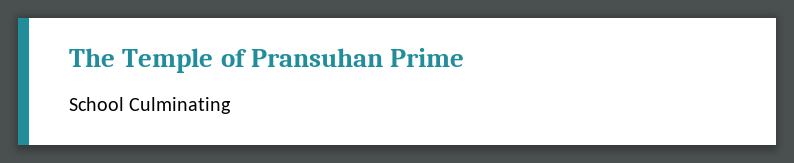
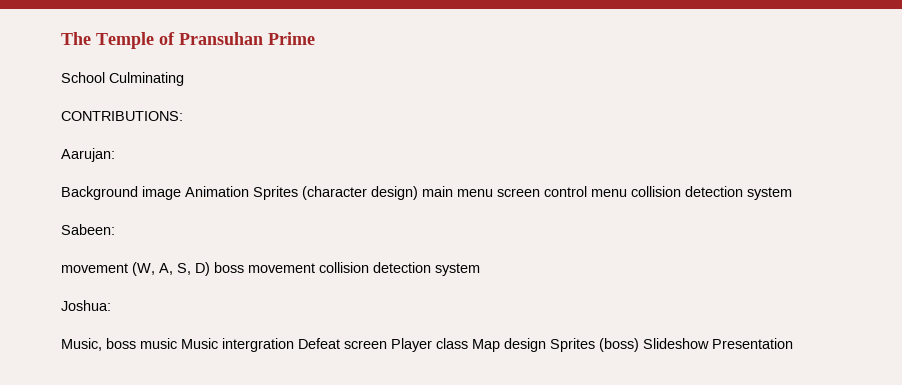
(232, 105) none -> [61,111,183,121] [61,148,115,162] [61,186,792,200] [61,224,115,235] [61,262,480,276] [61,300,111,311] [61,338,793,352] // CONTRIBUTIONS: // Aarujan: // Background image Animation Sprites (character design) main menu screen control menu collision detection system // Sabeen: // movement (W, A, S, D) boss movement collision detection system // Joshua: // Music, boss music Music intergration Defeat screen Player class Map design Sprites (boss) Slideshow Presentation

